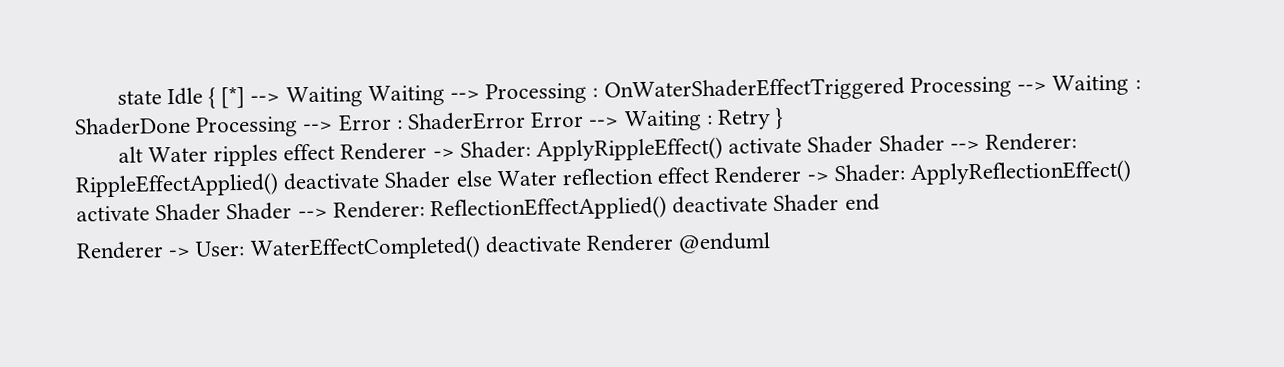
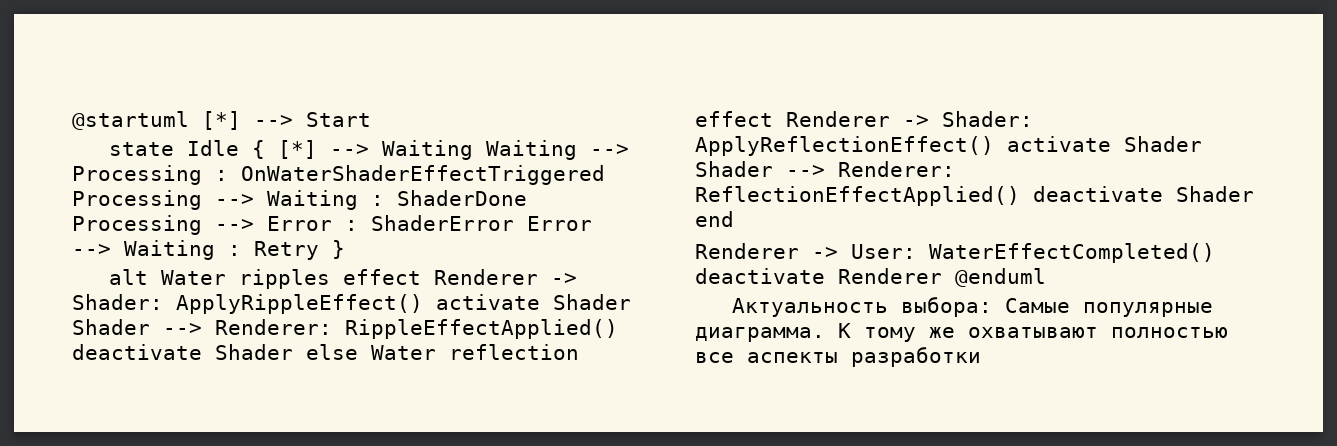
(116, 97) none -> [72,111,371,130] @startuml [*] --> Start //
(772, 243) none -> [732,297,1214,317] [695,323,1228,342] [695,347,981,367] // Актуальность выбора: Самые популярные диаграмма. К тому же охватывают полностью все аспекты разработки

